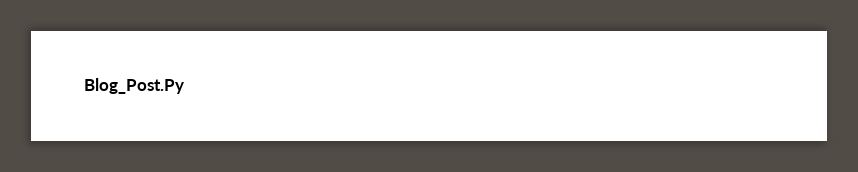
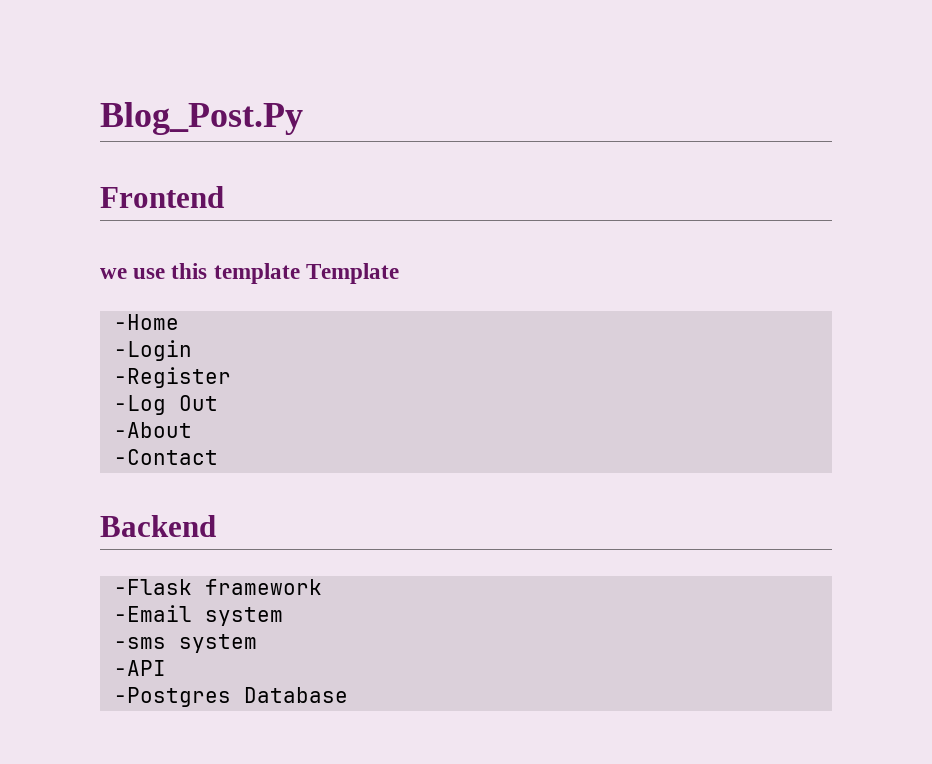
(184, 86) none -> [100,186,224,208] [100,263,399,284] [113,314,179,330] [113,340,192,361] [113,367,231,388] [113,395,218,415] [113,422,192,438] [113,449,218,465] [100,515,216,537] [113,579,322,595] [113,605,283,626] [113,634,257,653] [113,660,166,676] [113,687,348,707] // Frontend // we use this template Template // -Home // -Login // -Register // -Log Out // -About // -Contact // Backend // -Flask framework // -Email system // -sms system // -API // -Postgres Database

